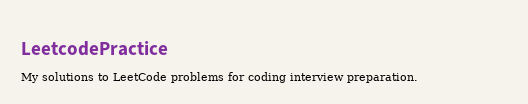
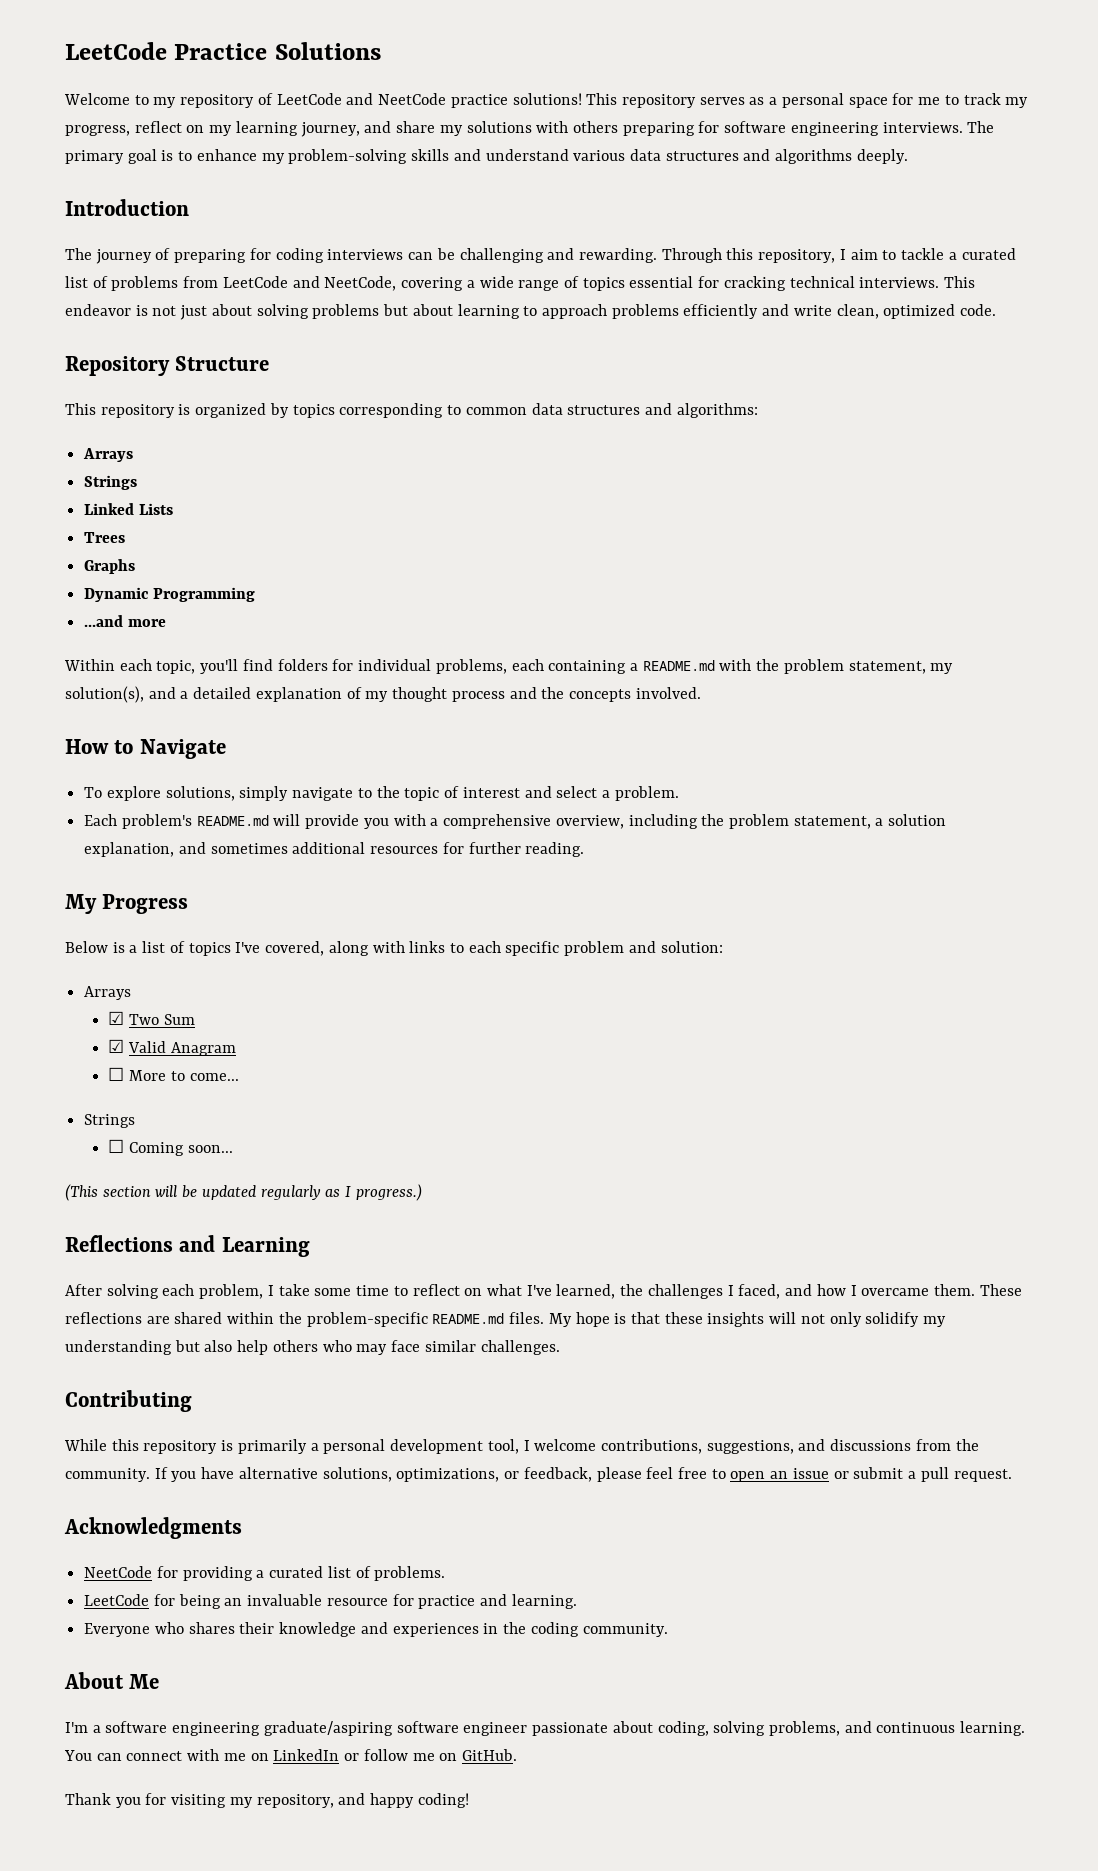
[21,41,168,56] [21,72,418,83] LeetcodePractice // My solutions to LeetCode problems for coding interview preparation. -> [65,42,381,60] [64,93,1029,108] [65,121,995,137] [65,149,908,164] [65,199,189,216] [65,248,1016,264] [65,276,976,291] [65,304,997,320] [65,356,270,376] [65,403,758,418] [83,448,134,462] [84,475,138,490] [84,503,173,515] [84,532,126,543] [84,559,136,574] [84,587,255,602] [84,615,166,627] [64,659,954,674] [65,686,701,703] [65,739,226,759] [84,786,679,801] [84,814,947,829] [84,842,585,857] [65,894,189,914] [65,941,723,956] [84,986,132,1000] [108,1011,195,1025] [108,1039,236,1056] [108,1067,239,1081] [84,1114,136,1128] [108,1139,233,1156] [65,1184,422,1201] [65,1235,310,1257] [65,1284,1022,1299] [65,1312,947,1327] [65,1340,560,1355] [65,1390,192,1412] [64,1439,979,1454] [65,1467,1012,1482] [64,1517,242,1539] [84,1566,446,1581] [84,1594,577,1609] [84,1622,668,1637] [64,1672,160,1689] [65,1721,1026,1736] [64,1749,517,1761] [65,1793,469,1808] LeetCode Practice Solutions // Welcome to my repository of LeetCode and NeetCode practice solutions! This repository serves as a personal space for me to track my progress, reflect on my learning journey, and share my solutions with others preparing for software engineering interviews. The primary goal is to enhance my problem-solving skills and understand various data structures and algorithms deeply. // Introduction // The journey of preparing for coding interviews can be challenging and rewarding. Through this repository, I aim to tackle a curated list of problems from LeetCode and NeetCode, covering a wide range of topics essential for cracking technical interviews. This endeavor is not just about solving problems but about learning to approach problems efficiently and write clean, optimized code. // Repository Structure // This repository is organized by topics corresponding to common data structures and algorithms: // Arrays // Strings // Linked Lists // Trees // Graphs // Dynamic Programming // ...and more // Within each topic, you'll find folders for individual problems, each containing a README.md with the problem statement, my solution(s), and a detailed explanation of my thought process and the concepts involved. // How to Navigate // To explore solutions, simply navigate to the topic of interest and select a problem. // Each problem's README.md will provide you with a comprehensive overview, including the problem statement, a solution explanation, and sometimes additional resources for further reading. // My Progress // Below is a list of topics I've covered, along with links to each specific problem and solution: // Arrays // ☑ Two Sum // ☑ Valid Anagram // ☐ More to come... // Strings // ☐ Coming soon... // (This section will be updated regularly as I progress.) // Reflections and Learning // After solving each problem, I take some time to reflect on what I've learned, the challenges I faced, and how I overcame them. These reflections are shared within the problem-specific README.md files. My hope is that these insights will not only solidify my understanding but also help others who may face similar challenges. // Contributing // While this repository is primarily a personal development tool, I welcome contributions, suggestions, and discussions from the community. If you have alternative solutions, optimizations, or feedback, please feel free to open an issue or submit a pull request. // Acknowledgments // NeetCode for providing a curated list of problems. // LeetCode for being an invaluable resource for practice and learning. // Everyone who shares their knowledge and experiences in the coding community. // About Me // I'm a software engineering graduate/aspiring software engineer passionate about coding, solving problems, and continuous learning. You can connect with me on LinkedIn or follow me on GitHub. // Thank you for visiting my repository, and happy coding!

